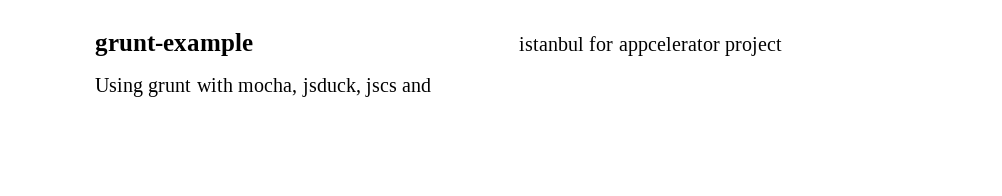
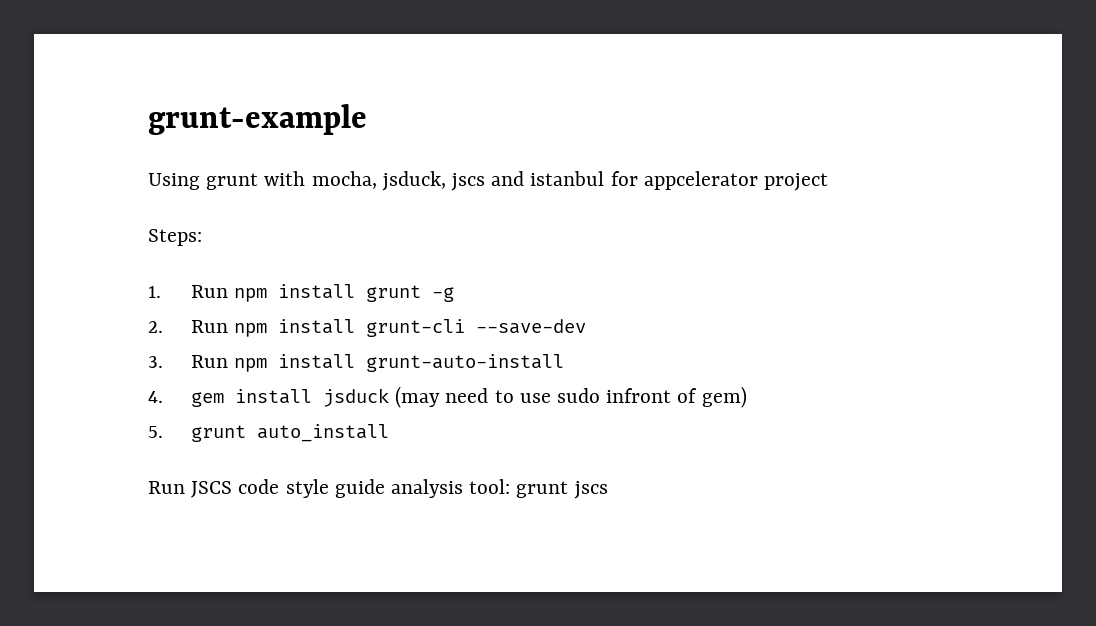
(783, 46) none -> [148,229,202,246] [148,284,455,302] [148,319,587,337] [148,354,565,372] [148,386,747,408] [148,424,389,442] [148,479,608,499] // Steps: // 1. Run npm install grunt -g // 2. Run npm install grunt-cli --save-dev // 3. Run npm install grunt-auto-install // 4. gem install jsduck (may need to use sudo infront of gem) // 5. grunt auto_install // Run JSCS code style guide analysis tool: grunt jscs

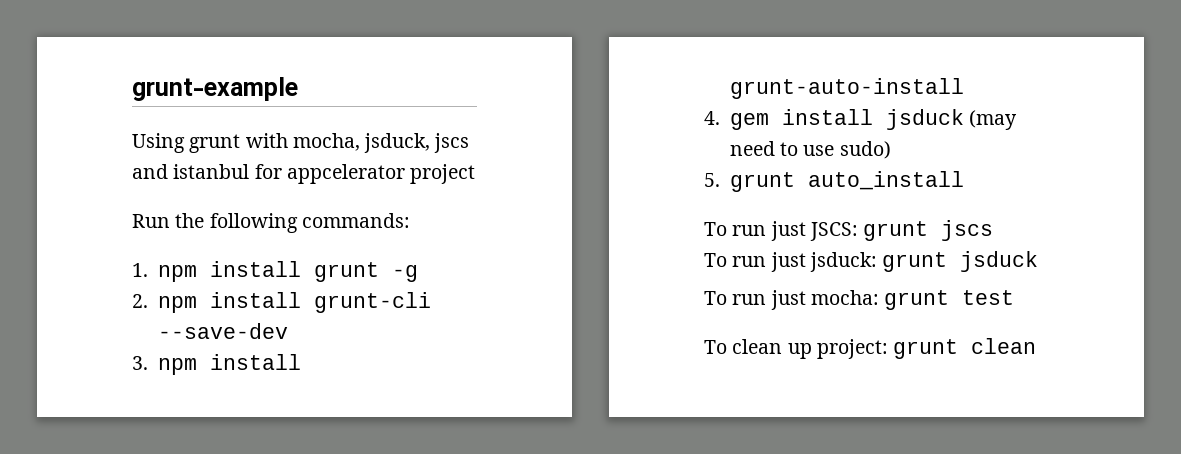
[148,229,202,246] Steps: -> [132,213,410,233] Run the following commands:
[190,285,228,298] Run -> (148, 270) none
[190,320,228,333] Run -> (148, 301) none
[190,355,228,368] Run -> (148, 363) none
[557,386,747,408] sudo infront of gem) -> [839,141,891,159] sudo)
[148,479,608,499] Run JSCS code style guide analysis tool: grunt jscs -> [704,220,994,241] [704,251,1039,272] [704,290,1015,310] [704,338,1037,359] To run just JSCS: grunt jscs // To run just jsduck: grunt jsduck // To run just mocha: grunt test // To clean up project: grunt clean

